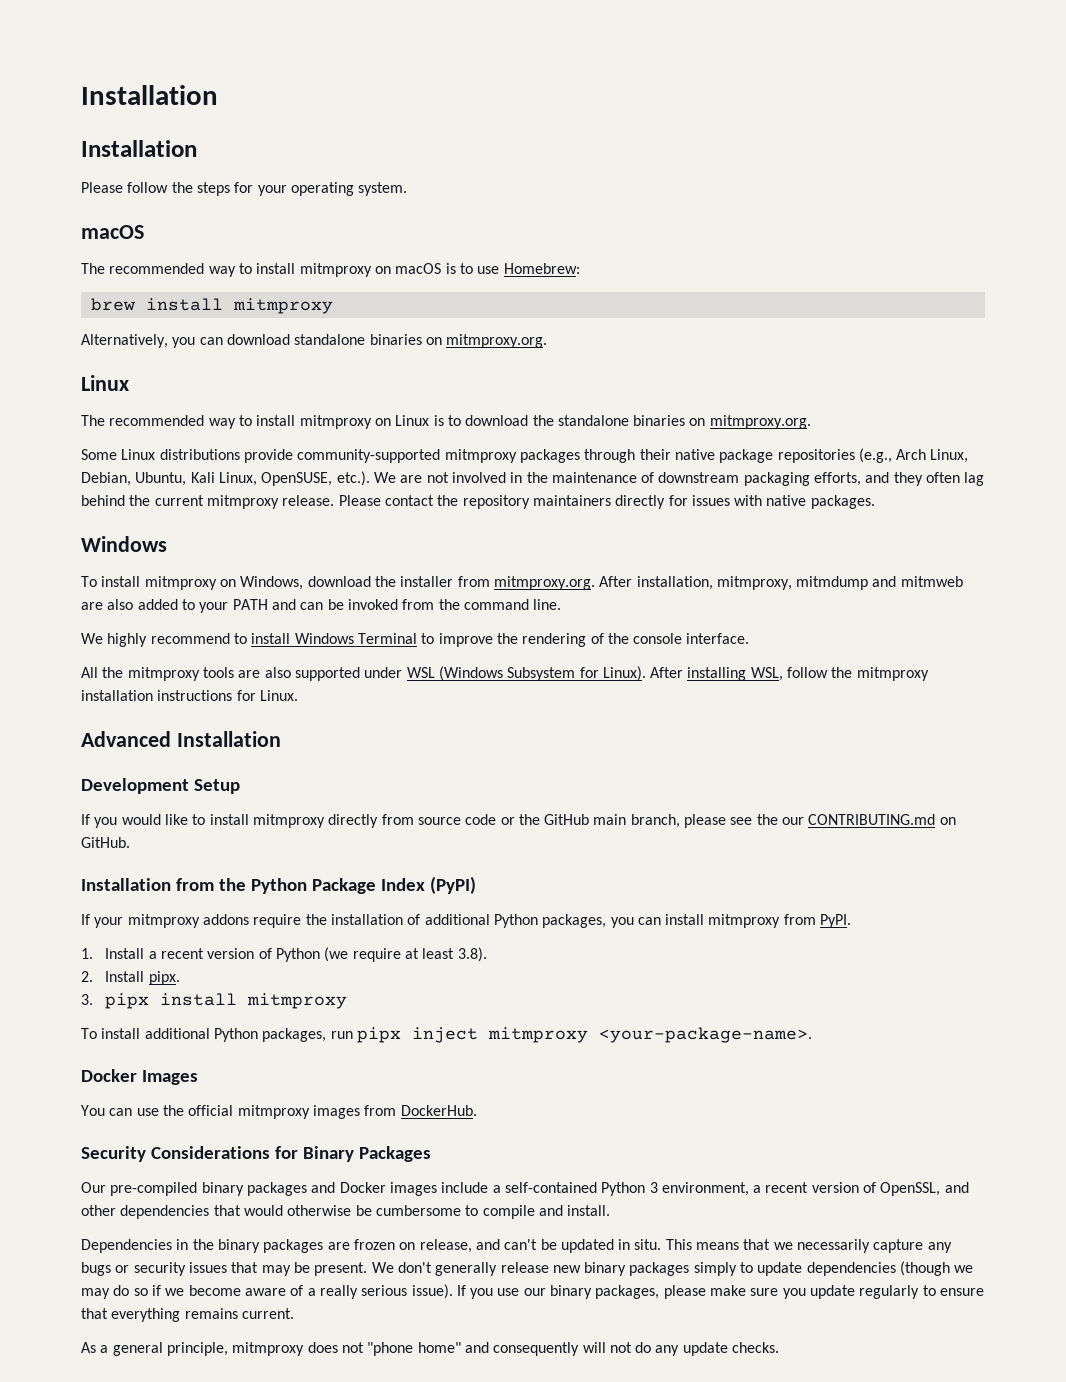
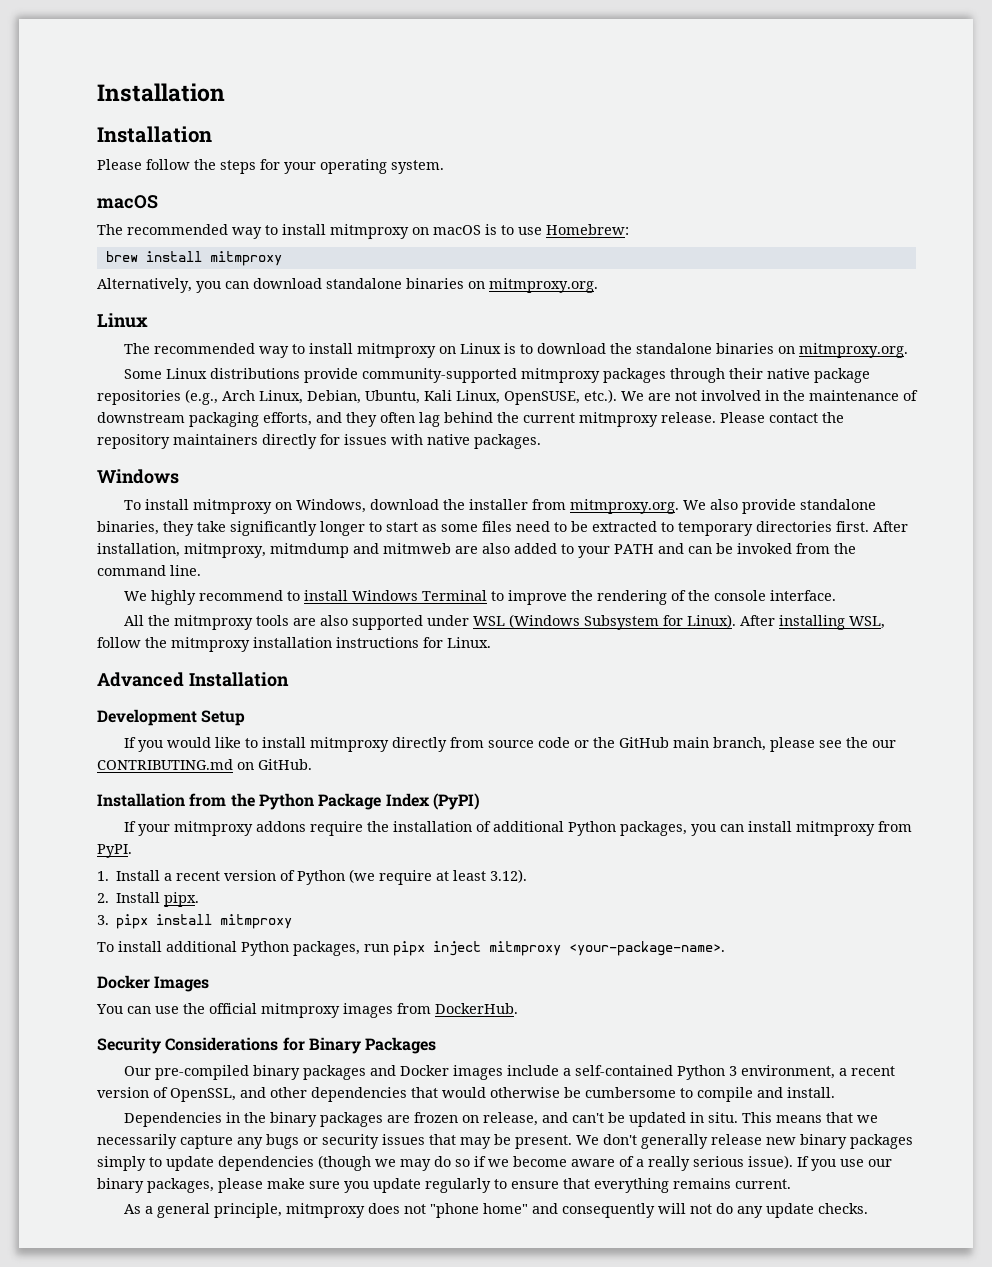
(595, 583) none -> [682,499,876,514] [97,521,869,536] We also provide standalone binaries, they take significantly longer to start as some files need to be extracted to temporary directories first.
[457,947,487,962] 3.8). -> [490,869,528,883] 3.12).

